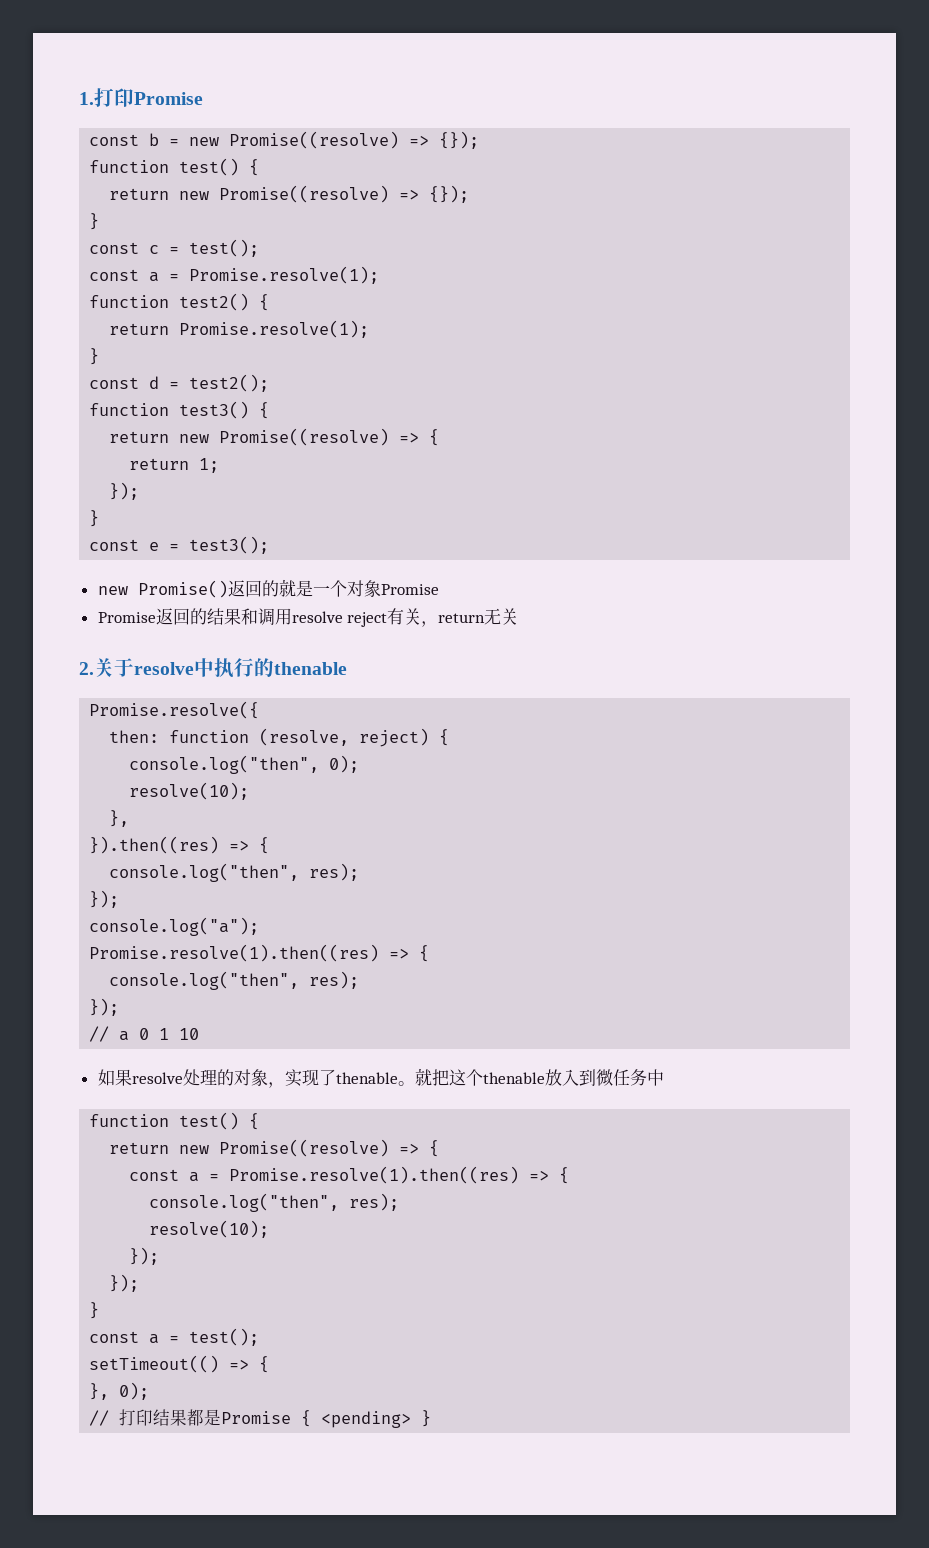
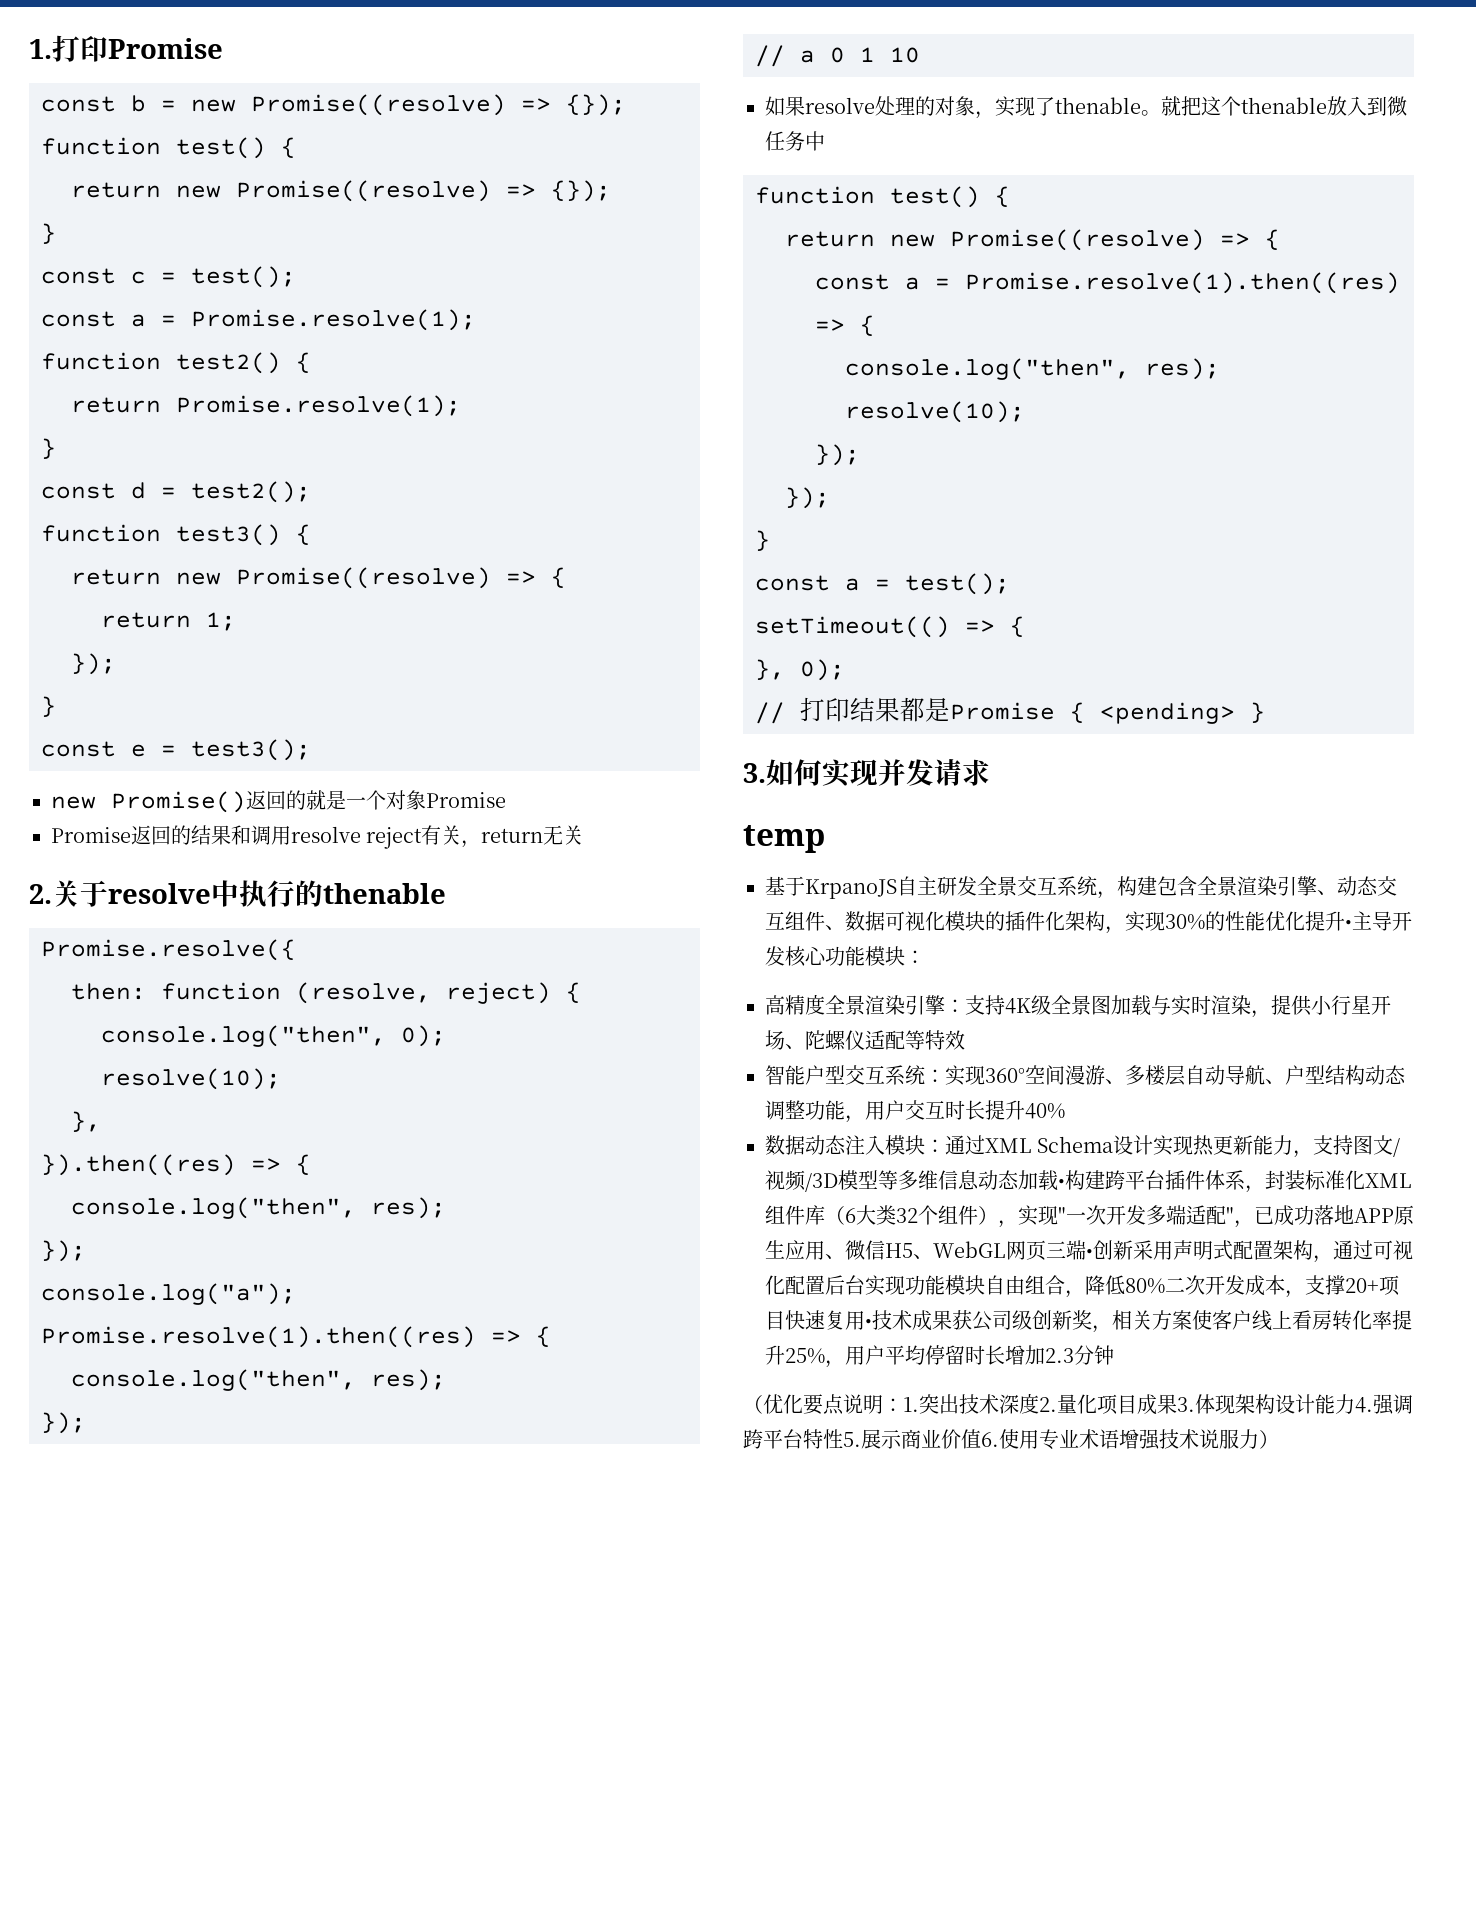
(432, 1418) none -> [743,759,990,787] [743,825,825,853] [765,876,1397,899] [765,911,1412,934] [765,946,925,967] [765,994,1391,1018] [765,1030,965,1050] [765,1065,1406,1086] [765,1100,1065,1123] [765,1135,1401,1158] [765,1170,1412,1193] [765,1205,1414,1228] [765,1240,1413,1263] [765,1275,1400,1298] [765,1310,1412,1333] [765,1345,1114,1368] [743,1393,1413,1415] [743,1429,1279,1450] // 3.如何实现并发请求 // temp // 基于KrpanoJS自主研发全景交互系统，构建包含全景渲染引擎、动态交互组件、数据可视化模块的插件化架构，实现30%的性能优化提升•主导开发核心功能模块： // 高精度全景渲染引擎：支持4K级全景图加载与实时渲染，提供小行星开场、陀螺仪适配等特效 // 智能户型交互系统：实现360°空间漫游、多楼层自动导航、户型结构动态调整功能，用户交互时长提升40% // 数据动态注入模块：通过XML Schema设计实现热更新能力，支持图文/视频/3D模型等多维信息动态加载•构建跨平台插件体系，封装标准化XML组件库（6大类32个组件），实现"一次开发多端适配"，已成功落地APP原生应用、微信H5、WebGL网页三端•创新采用声明式配置架构，通过可视化配置后台实现功能模块自由组合，降低80%二次开发成本，支撑20+项目快速复用•技术成果获公司级创新奖，相关方案使客户线上看房转化率提升25%，用户平均停留时长增加2.3分钟 // （优化要点说明：1.突出技术深度2.量化项目成果3.体现架构设计能力4.强调跨平台特性5.展示商业价值6.使用专业术语增强技术说服力）

